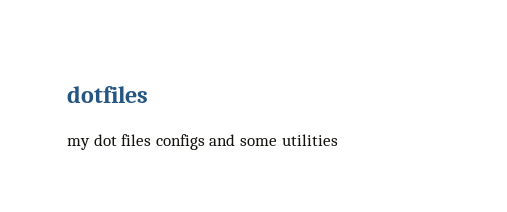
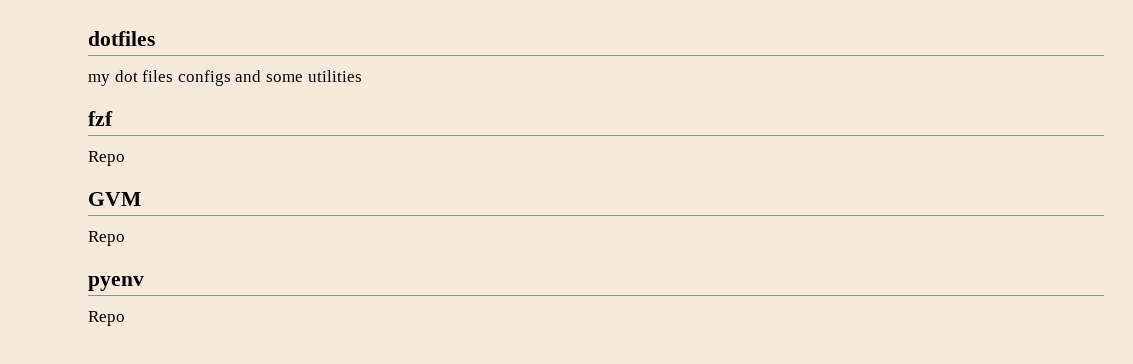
(338, 140) none -> [88,111,113,126] [88,151,125,166] [88,192,141,206] [88,231,125,246] [88,276,144,291] [88,311,125,326] // fzf // Repo // GVM // Repo // pyenv // Repo

